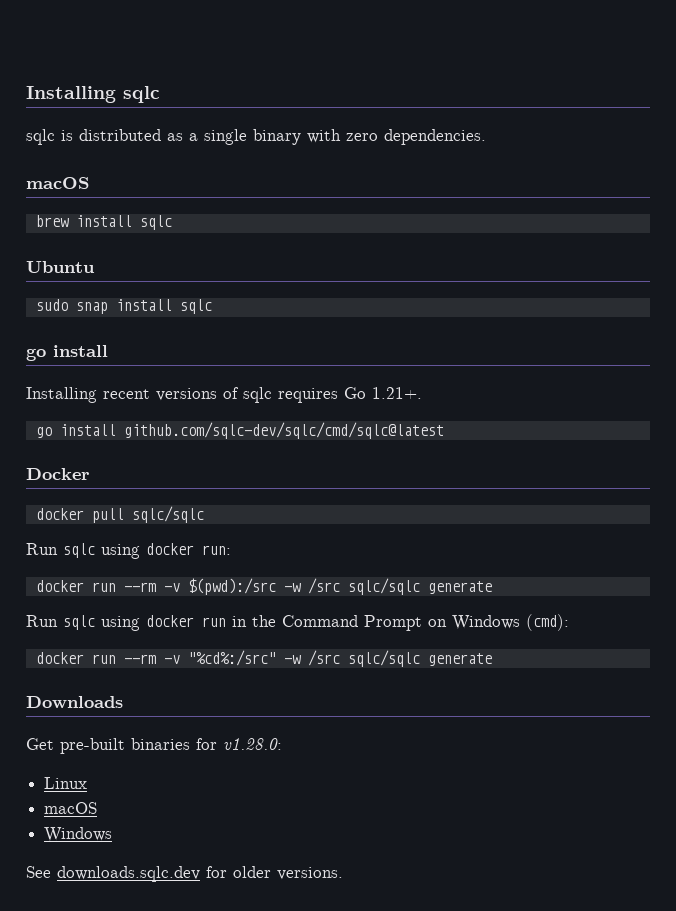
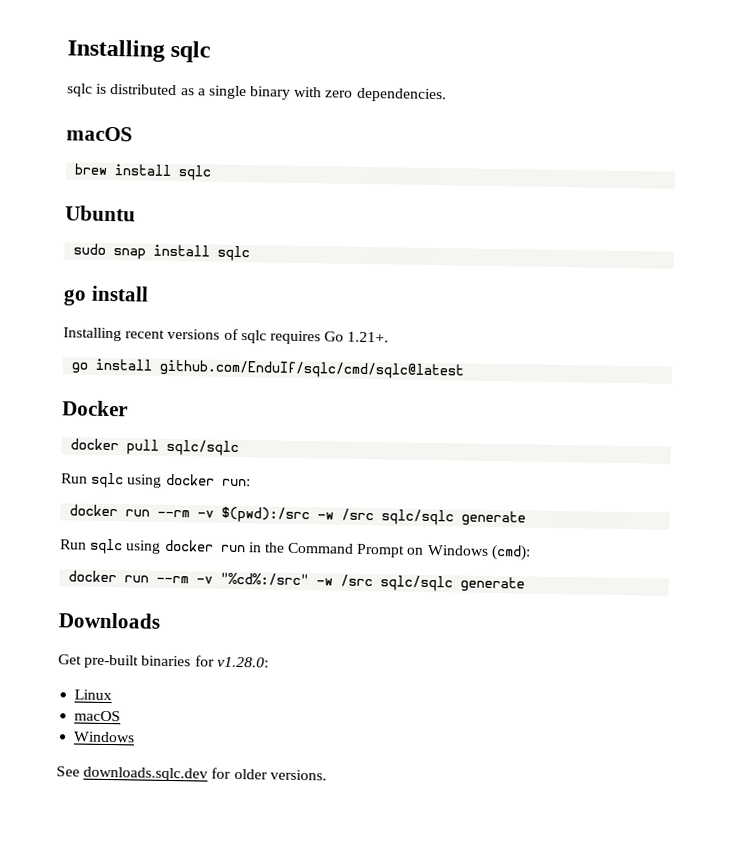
[123,422,444,439] github.com/sqlc-dev/sqlc/cmd/sqlc@latest -> [159,359,465,380] github.com/EnduIf/sqlc/cmd/sqlc@latest

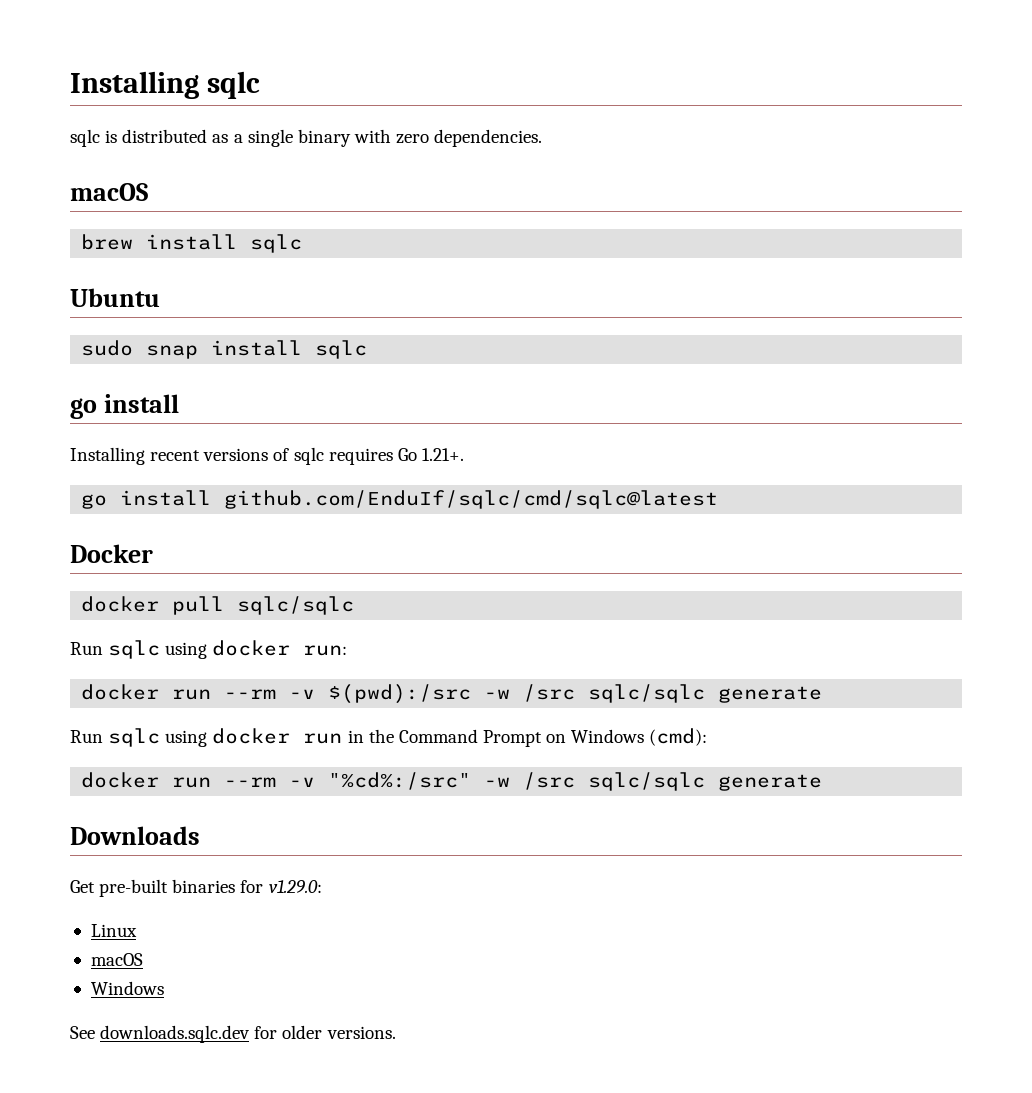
[216,656,269,668] v1.28.0: -> [268,880,322,893] v1.29.0:

